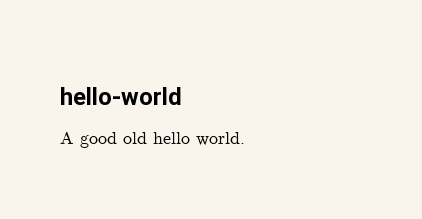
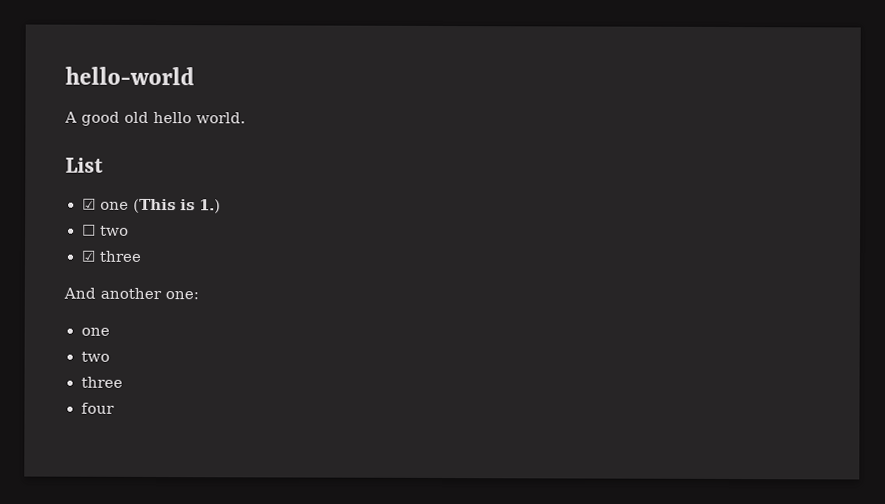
(245, 139) none -> [65,157,104,173] [81,198,221,214] [81,224,129,236] [80,250,142,262] [63,287,199,300] [80,327,110,336] [80,351,110,362] [80,376,123,388] [80,402,115,414] // List // ☑ one (This is 1.) // ☐ two // ☑ three // And another one: // one // two // three // four

